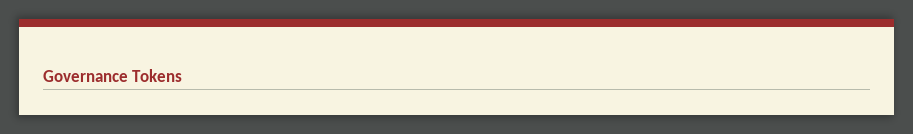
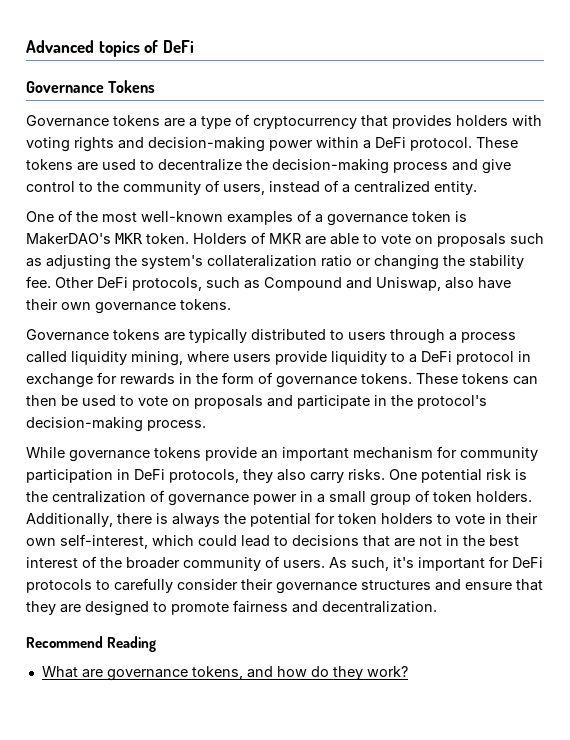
[43,69,183,82] Governance Tokens -> [26,40,194,57] [26,80,156,93] [26,114,542,129] [26,137,518,152] [26,159,511,174] [26,180,477,195] [26,210,467,226] [26,232,544,247] [26,255,524,270] [26,276,511,291] [26,299,231,314] [26,329,516,344] [26,351,531,366] [26,372,538,388] [26,395,487,409] [26,417,206,432] [26,446,538,462] [26,469,527,483] [26,490,532,506] [26,512,538,527] [26,534,519,549] [26,556,543,571] [26,578,543,594] [26,600,437,616] [26,636,157,652] [41,666,408,681] Advanced topics of DeFi // Governance Tokens // Governance tokens are a type of cryptocurrency that provides holders with voting rights and decision-making power within a DeFi protocol. These tokens are used to decentralize the decision-making process and give control to the community of users, instead of a centralized entity. // One of the most well-known examples of a governance token is MakerDAO's MKR token. Holders of MKR are able to vote on proposals such as adjusting the system's collateralization ratio or changing the stability fee. Other DeFi protocols, such as Compound and Uniswap, also have their own governance tokens. // Governance tokens are typically distributed to users through a process called liquidity mining, where users provide liquidity to a DeFi protocol in exchange for rewards in the form of governance tokens. These tokens can then be used to vote on proposals and participate in the protocol's decision-making process. // While governance tokens provide an important mechanism for community participation in DeFi protocols, they also carry risks. One potential risk is the centralization of governance power in a small group of token holders. Additionally, there is always the potential for token holders to vote in their own self-interest, which could lead to decisions that are not in the best interest of the broader community of users. As such, it's important for DeFi protocols to carefully consider their governance structures and ensure that they are designed to promote fairness and decentralization. // Recommend Reading // What are governance tokens, and how do they work?

